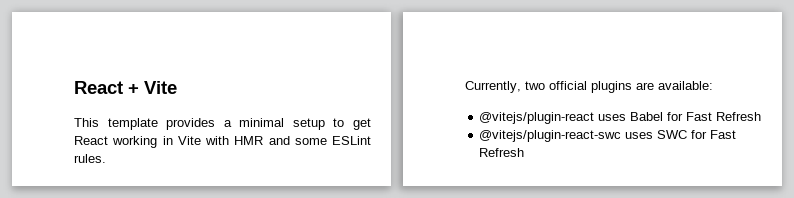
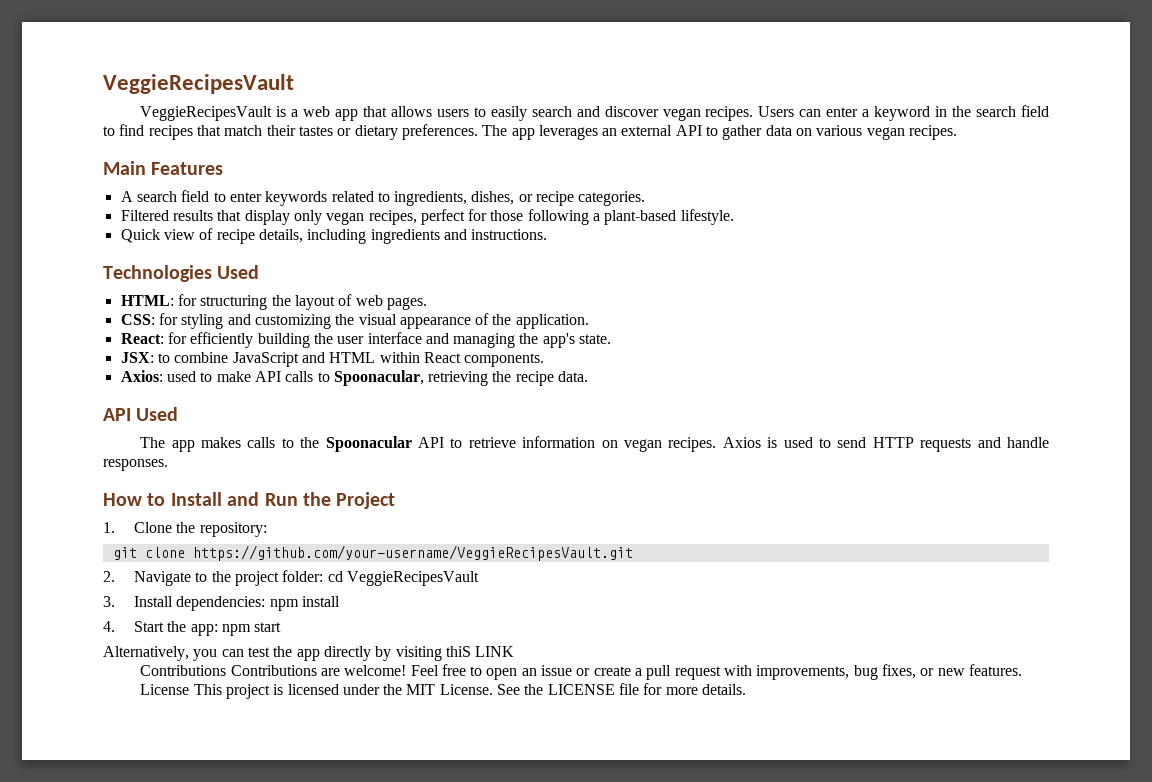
[74,81,177,94] [74,118,371,130] [74,136,371,148] [74,154,106,163] [465,81,713,93] [479,112,762,124] [479,130,737,142] [479,148,525,157] React + Vite // This template provides a minimal setup to get React working in Vite with HMR and some ESLint rules. // Currently, two official plugins are available: // @vitejs/plugin-react uses Babel for Fast Refresh // @vitejs/plugin-react-swc uses SWC for Fast Refresh -> [103,74,294,94] [140,105,1050,121] [103,124,958,140] [103,161,224,175] [120,190,646,206] [120,209,734,225] [120,228,548,244] [103,265,260,282] [120,294,427,310] [120,313,589,329] [120,332,612,348] [120,352,545,367] [120,370,589,386] [103,407,179,421] [140,436,1049,452] [103,459,168,471] [103,492,396,509] [103,522,267,537] [112,545,633,561] [103,570,480,586] [103,596,341,611] [103,621,282,636] [103,646,515,661] [140,664,1022,680] [140,683,747,699] VeggieRecipesVault // VeggieRecipesVault is a web app that allows users to easily search and discover vegan recipes. Users can enter a keyword in the search field to find recipes that match their tastes or dietary preferences. The app leverages an external API to gather data on various vegan recipes. // Main Features // A search field to enter keywords related to ingredients, dishes, or recipe categories. // Filtered results that display only vegan recipes, perfect for those following a plant-based lifestyle. // Quick view of recipe details, including ingredients and instructions. // Technologies Used // HTML: for structuring the layout of web pages. // CSS: for styling and customizing the visual appearance of the application. // React: for efficiently building the user interface and managing the app's state. // JSX: to combine JavaScript and HTML within React components. // Axios: used to make API calls to Spoonacular, retrieving the recipe data. // API Used // The app makes calls to the Spoonacular API to retrieve information on vegan recipes. Axios is used to send HTTP requests and handle responses. // How to Install and Run the Project // 1. Clone the repository: // git clone https://github.com/your-username/VeggieRecipesVault.git // 2. Navigate to the project folder: cd VeggieRecipesVault // 3. Install dependencies: npm install // 4. Start the app: npm start // Alternatively, you can test the app directly by visiting thiS LINK // Contributions Contributions are welcome! Feel free to open an issue or create a pull request with improvements, bug fixes, or new features. // License This project is licensed under the MIT License. See the LICENSE file for more details.

